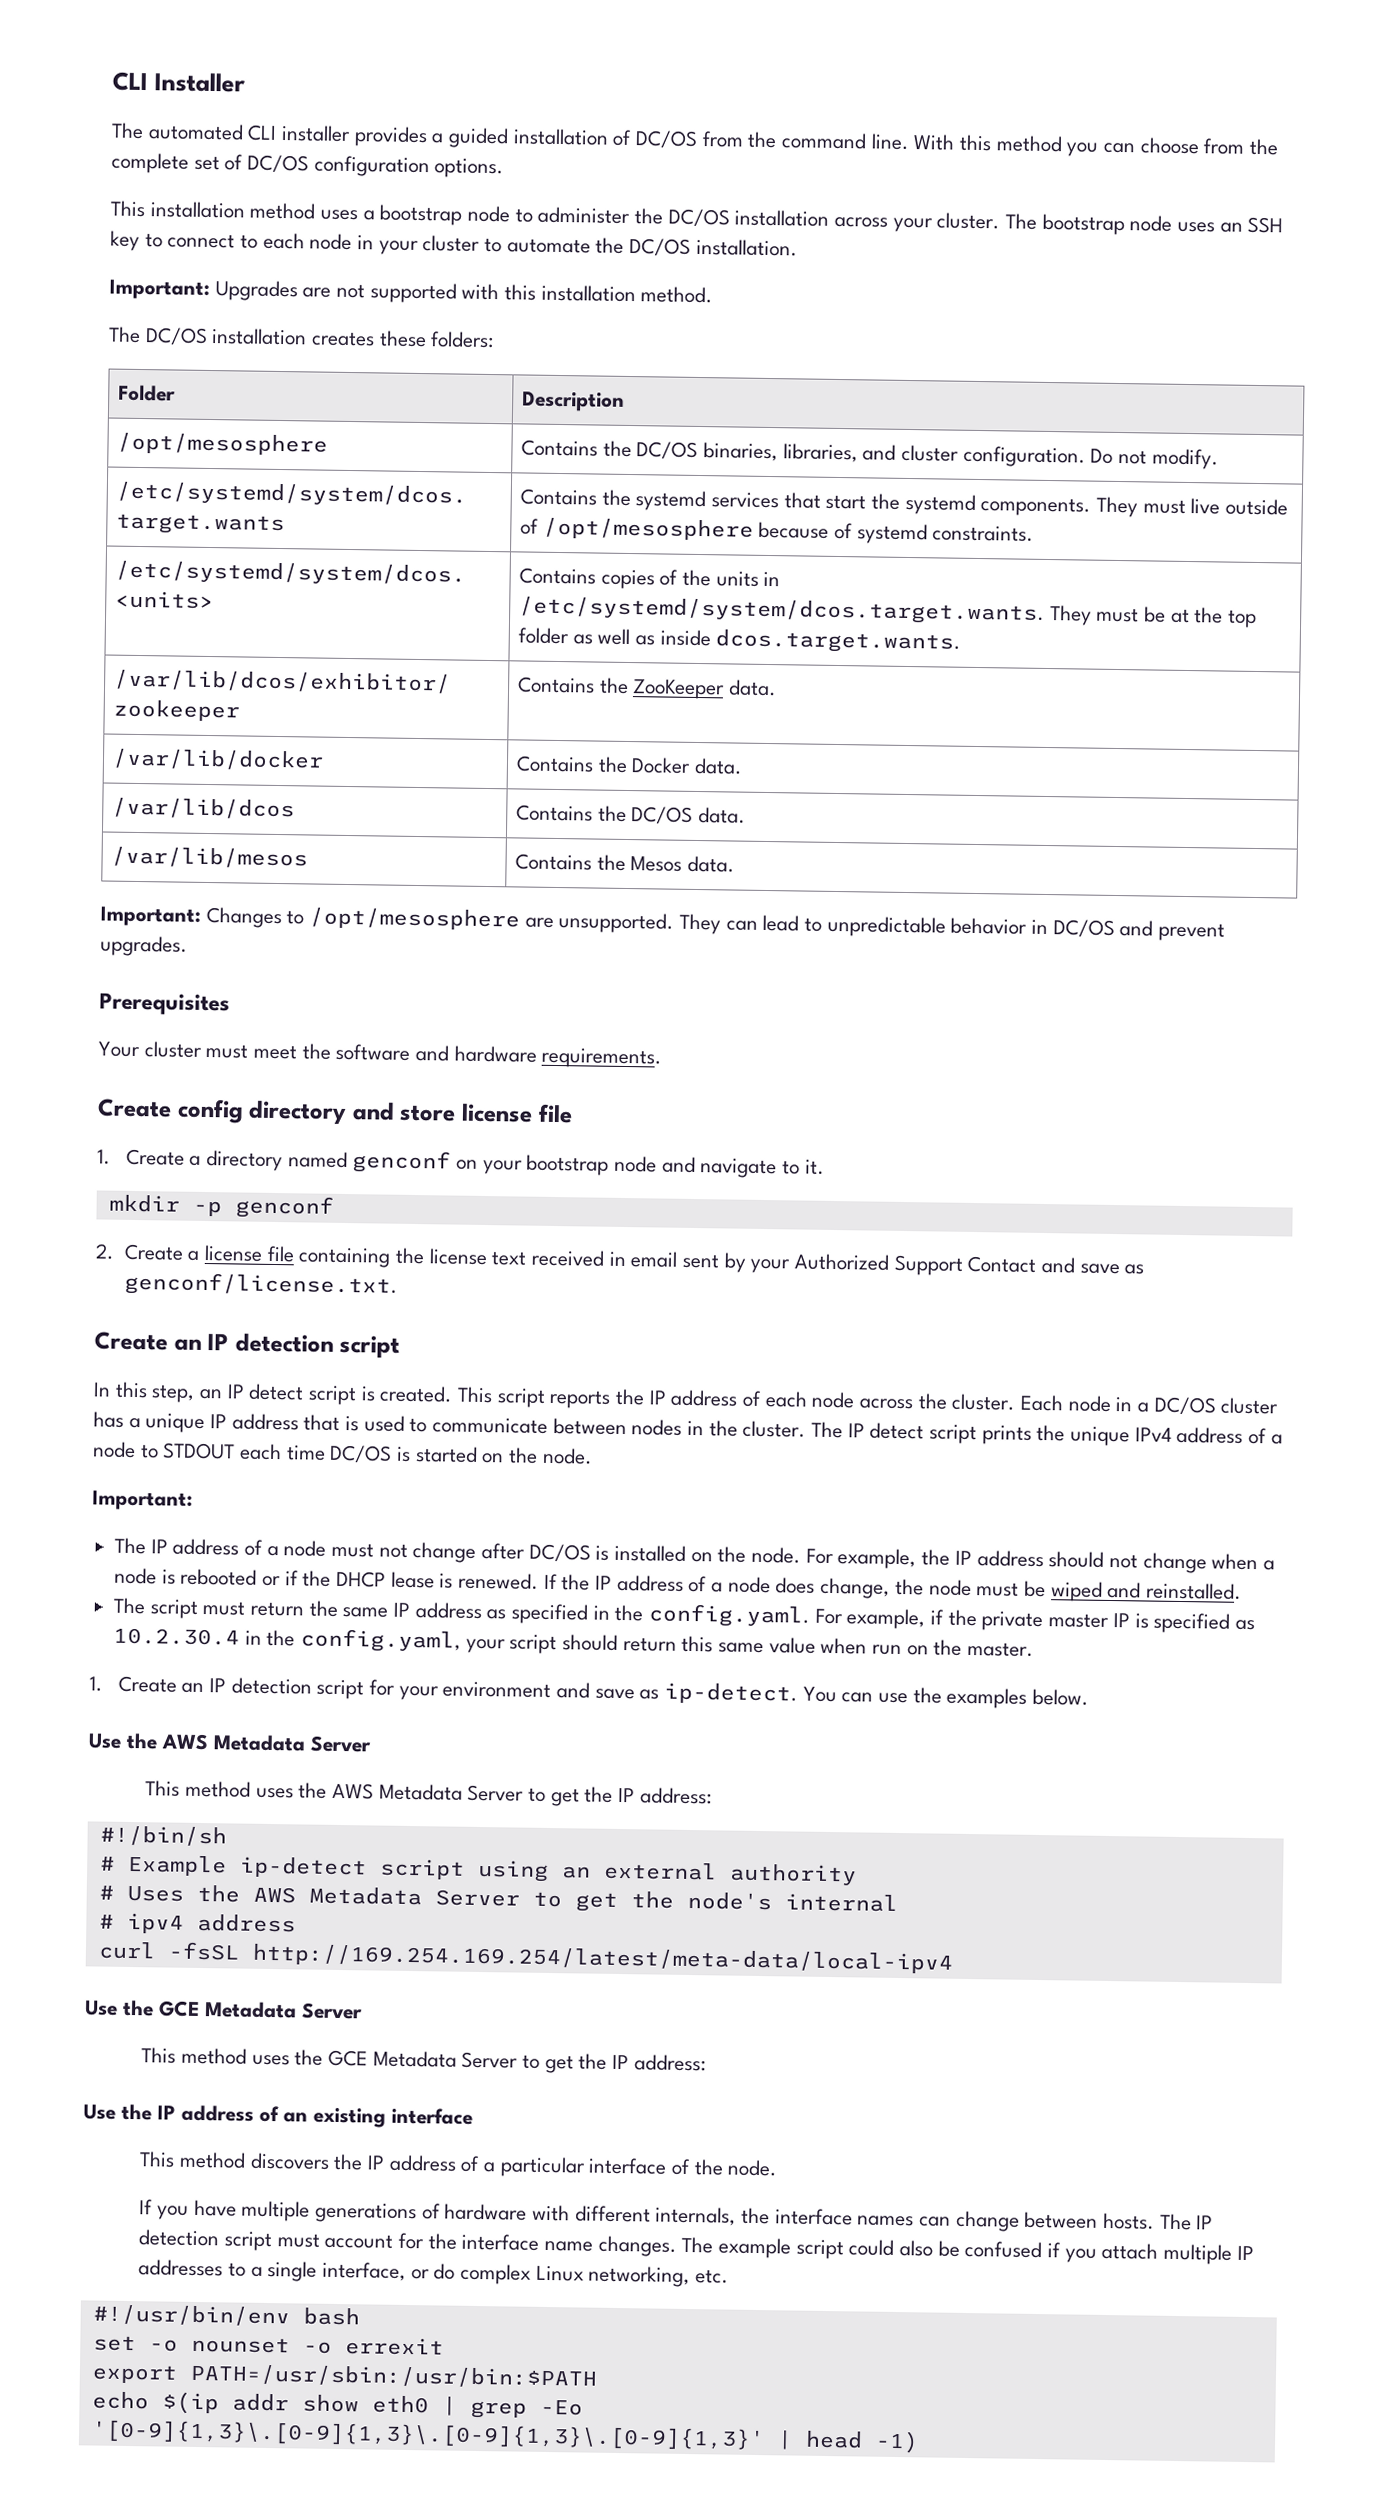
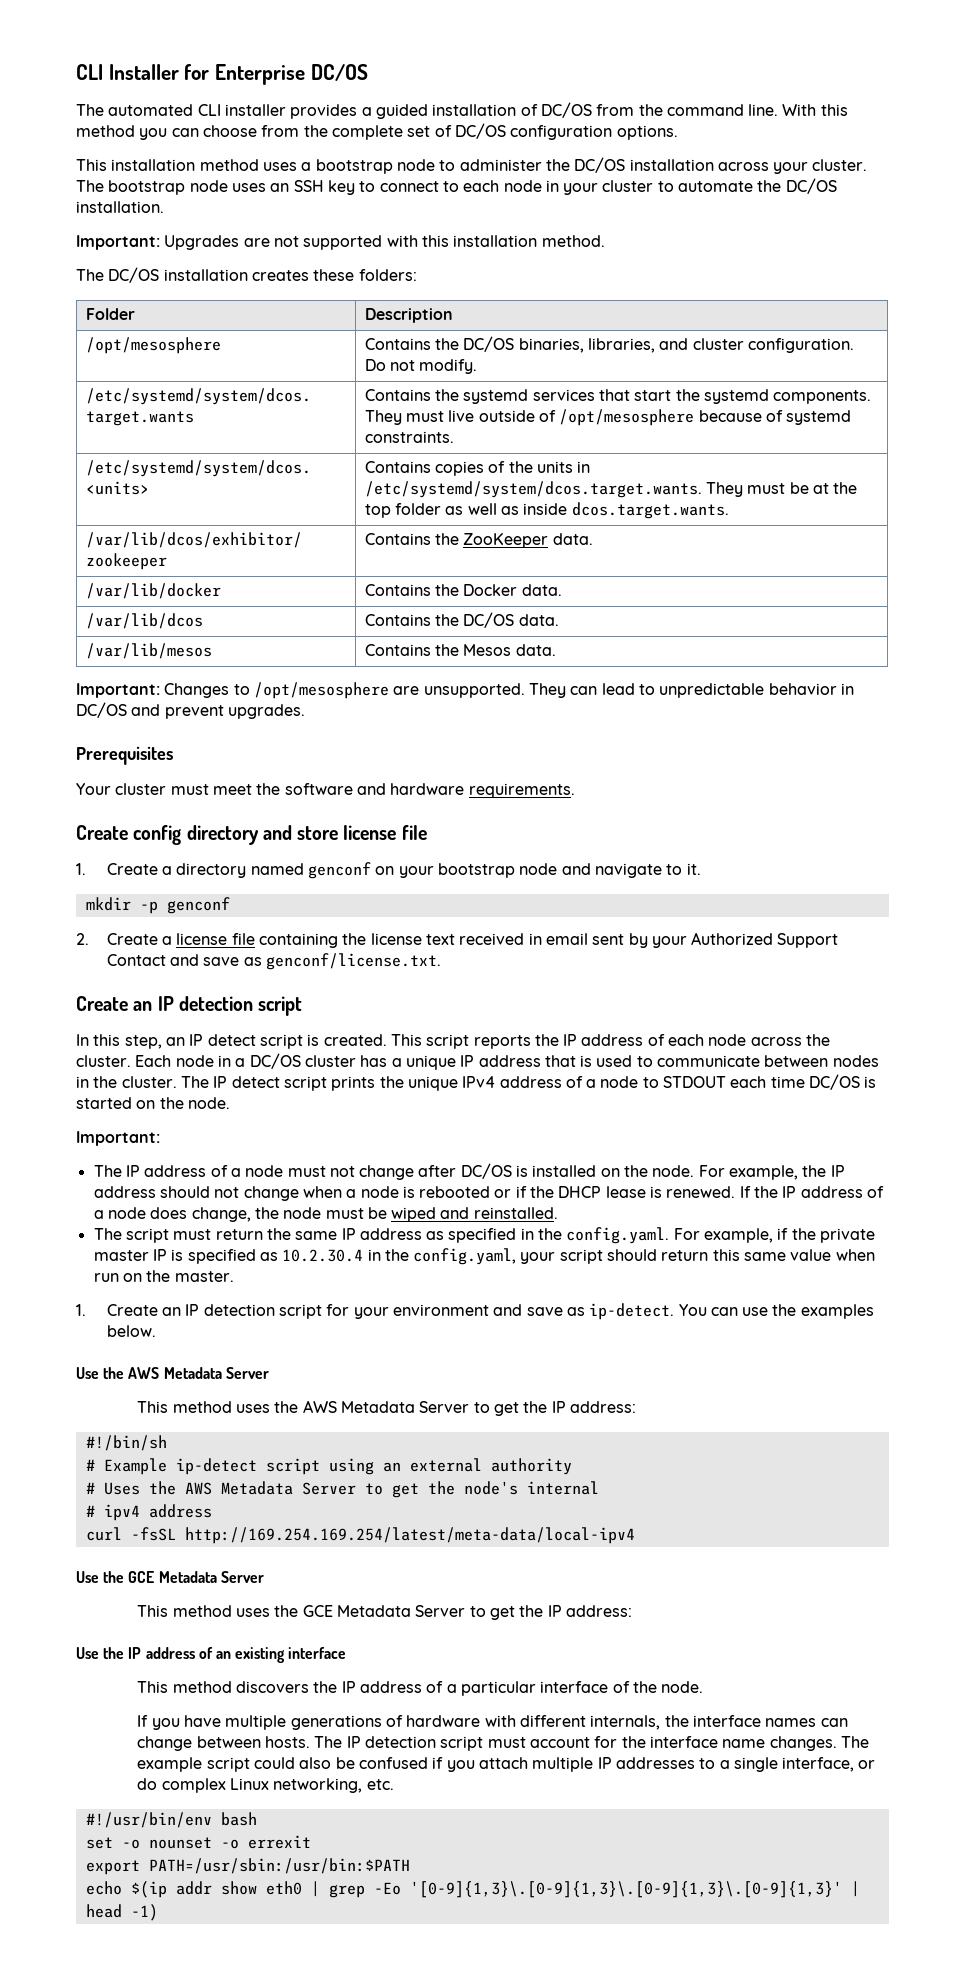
(246, 82) none -> [184,64,368,85] for Enterprise DC/OS

